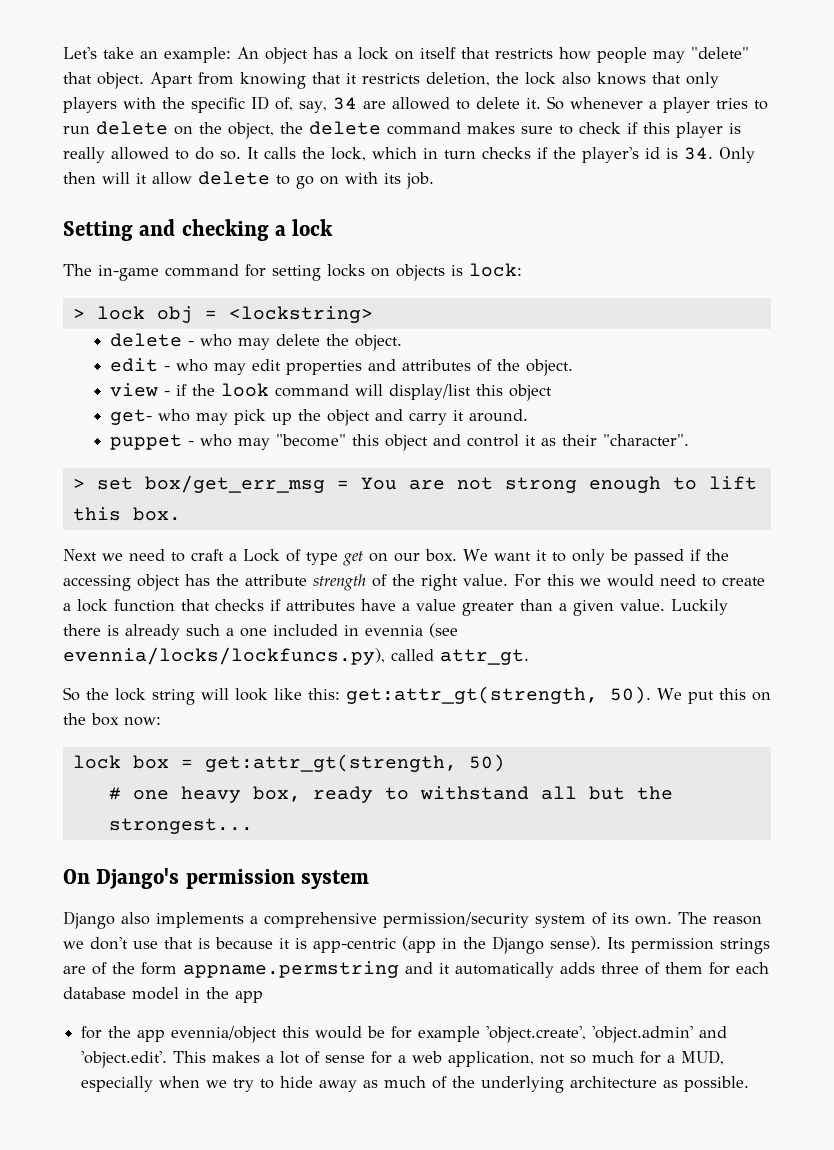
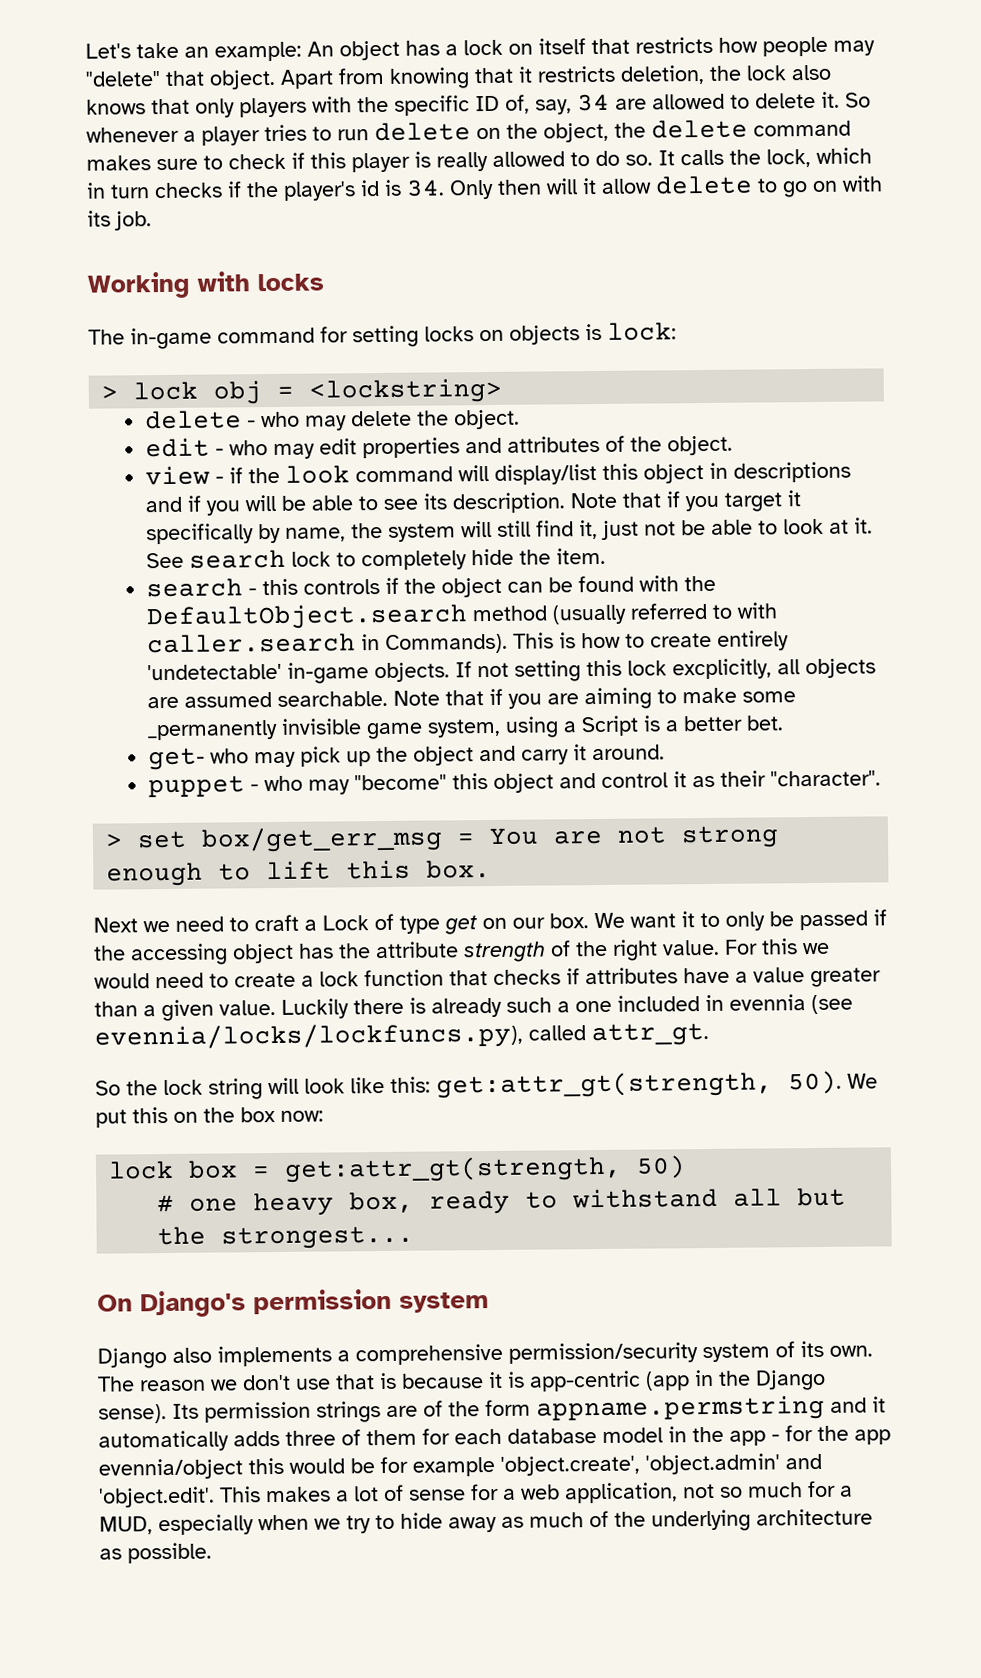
[63,219,334,241] Setting and checking a lock -> [87,271,324,299] Working with locks
(552, 392) none -> [708,461,851,483] [144,490,801,516] [145,517,873,545] [145,547,606,571] [145,575,716,598] [145,602,777,631] [146,630,789,654] [146,658,876,684] [146,687,796,710] [146,715,784,741] in descriptions and if you will be able to see its description. Note that if you target it specifically by name, the system will still find it, just not be able to look at it. See search lock to completely hide the item. // search - this controls if the object can be found with the DefaultObject.search method (usually referred to with caller.search in Commands). This is how to create entirely 'undetectable' in-game objects. If not setting this lock excplicitly, all objects are assumed searchable. Note that if you are aiming to make some _permanently invisible game system, using a Script is a better bet.
(263, 997) // -> [771,1434,780,1442] -

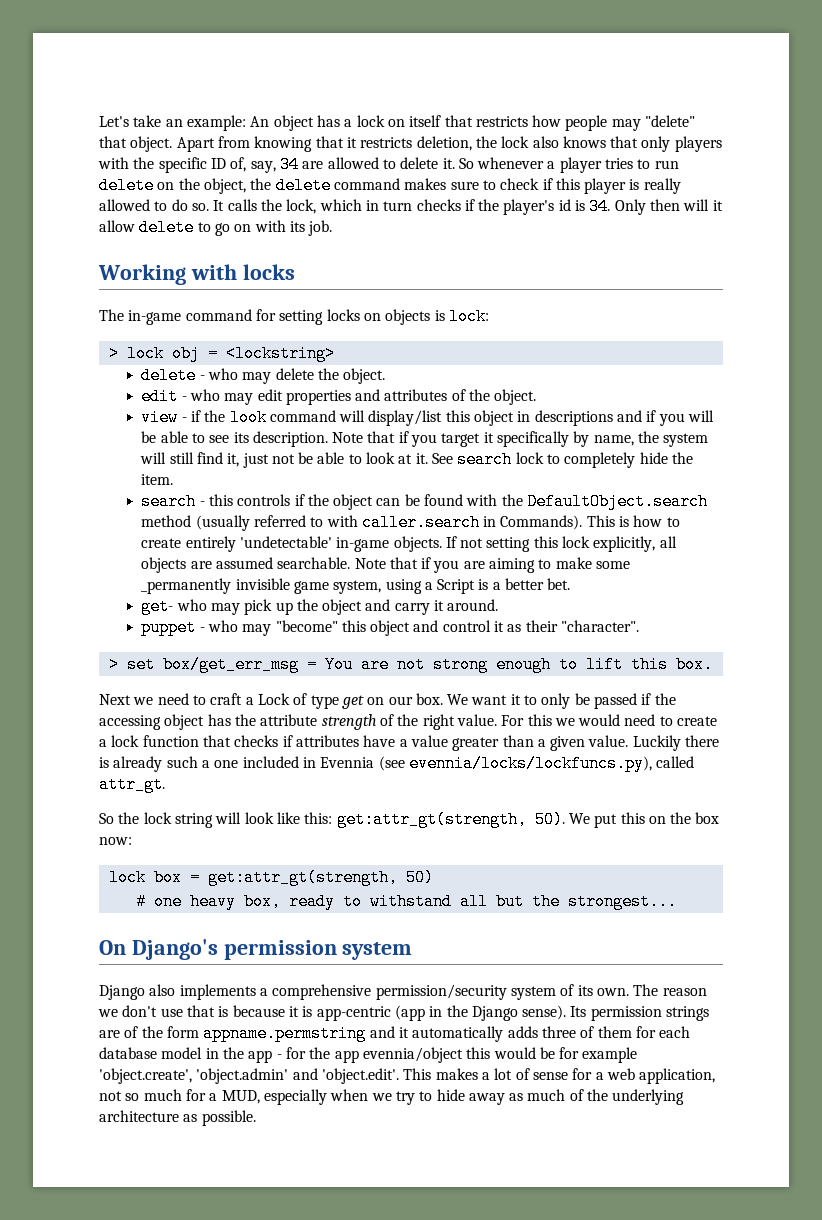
[671,658,772,680] excplicitly, -> [593,536,656,552] explicitly,
[729,994,806,1011] evennia -> [320,757,375,768] Evennia

